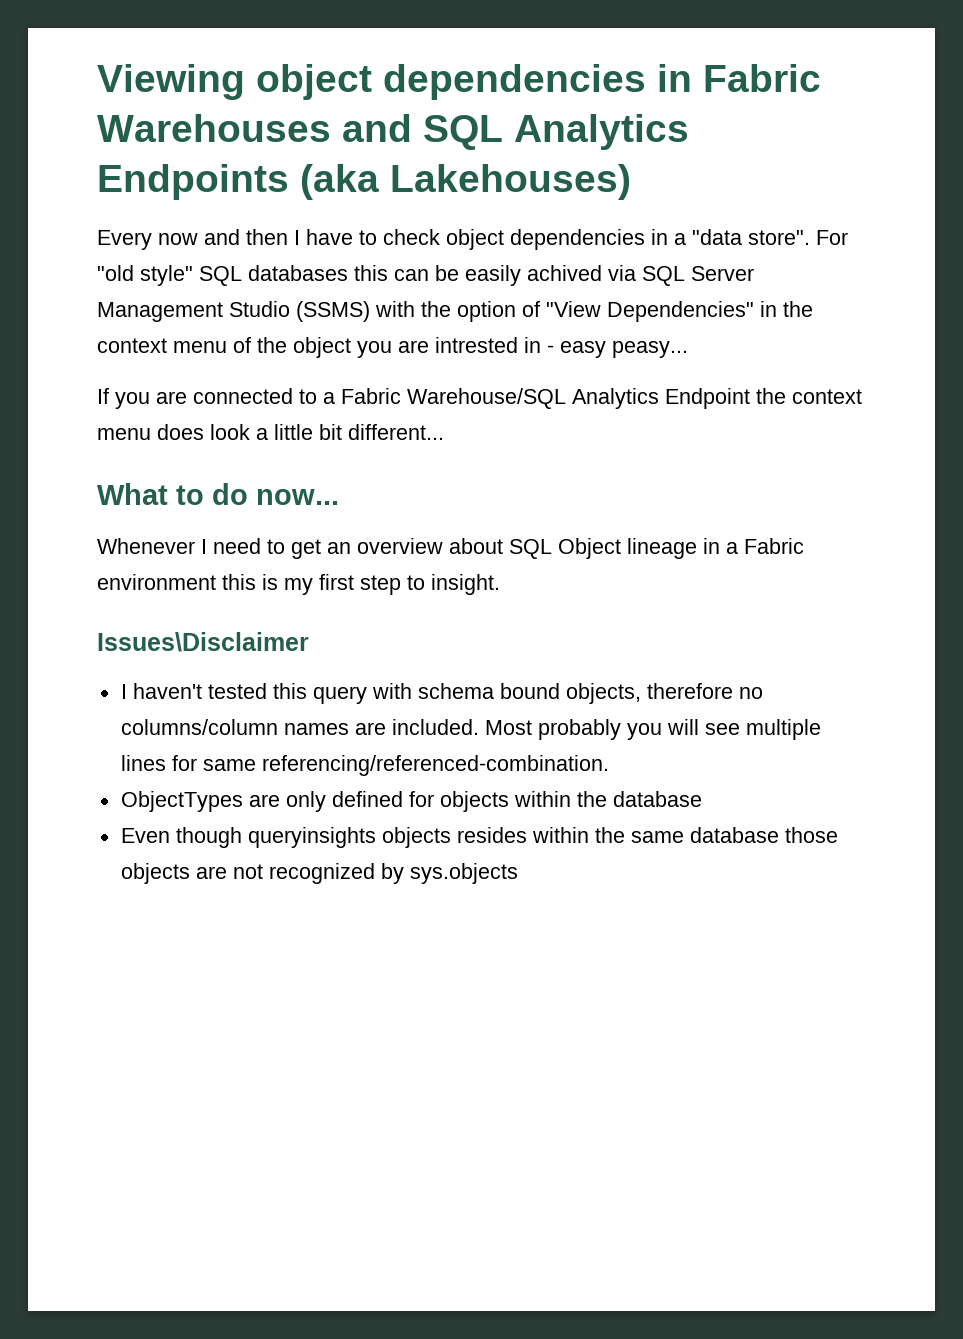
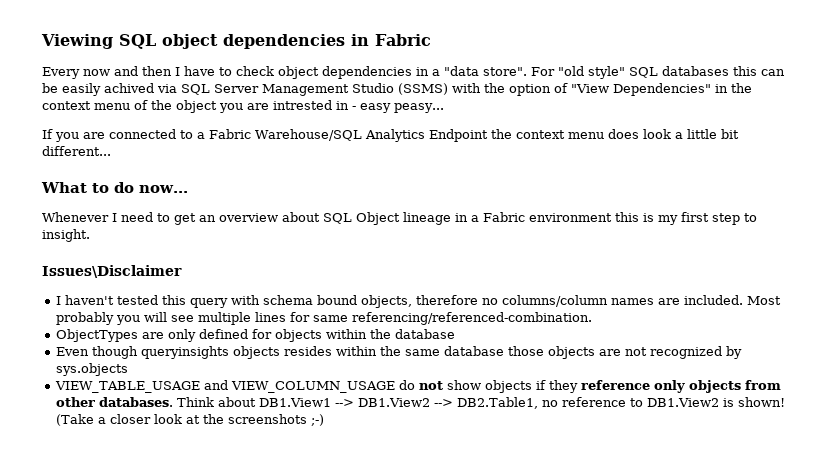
(245, 82) none -> [119,34,156,49] SQL
[97,114,689,150] [97,164,631,200] Warehouses and SQL Analytics Endpoints (aka Lakehouses) -> (431, 40) none
(518, 873) none -> [55,380,782,393] [56,397,786,409] [56,414,325,426] // VIEW_TABLE_USAGE and VIEW_COLUMN_USAGE do not show objects if they reference only objects from other databases. Think about DB1.View1 --> DB1.View2 --> DB2.Table1, no reference to DB1.View2 is shown! (Take a closer look at the screenshots ;-)

